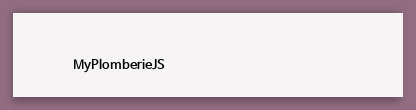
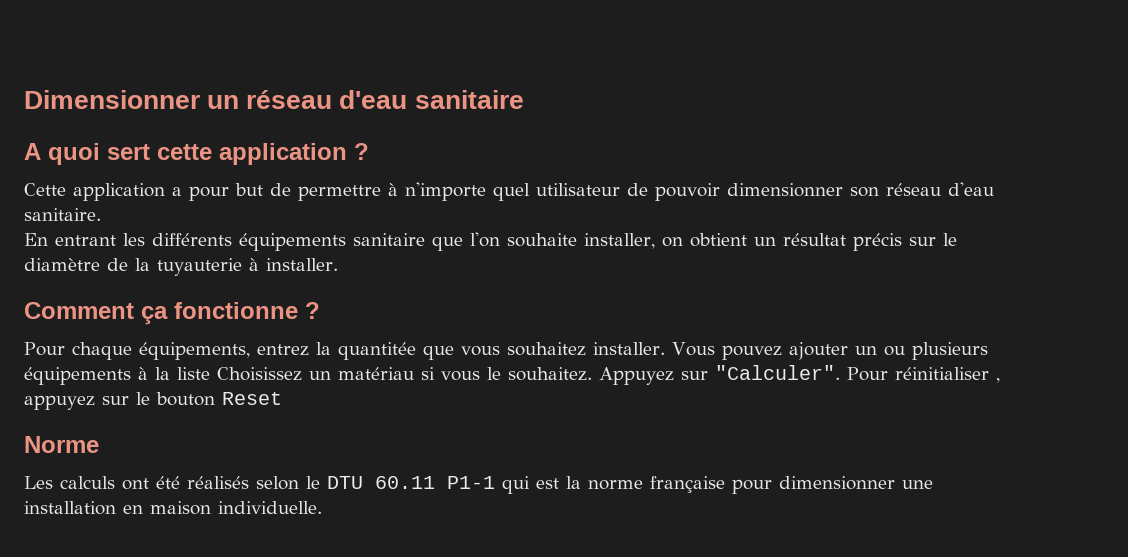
[73,58,165,73] MyPlomberieJS -> [24,90,524,109] [24,143,369,165] [24,182,994,201] [24,208,101,221] [24,232,957,251] [24,258,338,276] [24,302,320,325] [24,342,988,360] [24,365,1000,385] [24,392,282,410] [24,436,99,453] [24,476,933,494] [24,501,322,515] Dimensionner un réseau d'eau sanitaire // A quoi sert cette application ? // Cette application a pour but de permettre à n'importe quel utilisateur de pouvoir dimensionner son réseau d'eau sanitaire. // En entrant les différents équipements sanitaire que l'on souhaite installer, on obtient un résultat précis sur le diamètre de la tuyauterie à installer. // Comment ça fonctionne ? // Pour chaque équipements, entrez la quantitée que vous souhaitez installer. Vous pouvez ajouter un ou plusieurs équipements à la liste Choisissez un matériau si vous le souhaitez. Appuyez sur "Calculer". Pour réinitialiser , appuyez sur le bouton Reset // Norme // Les calculs ont été réalisés selon le DTU 60.11 P1-1 qui est la norme française pour dimensionner une installation en maison individuelle.

